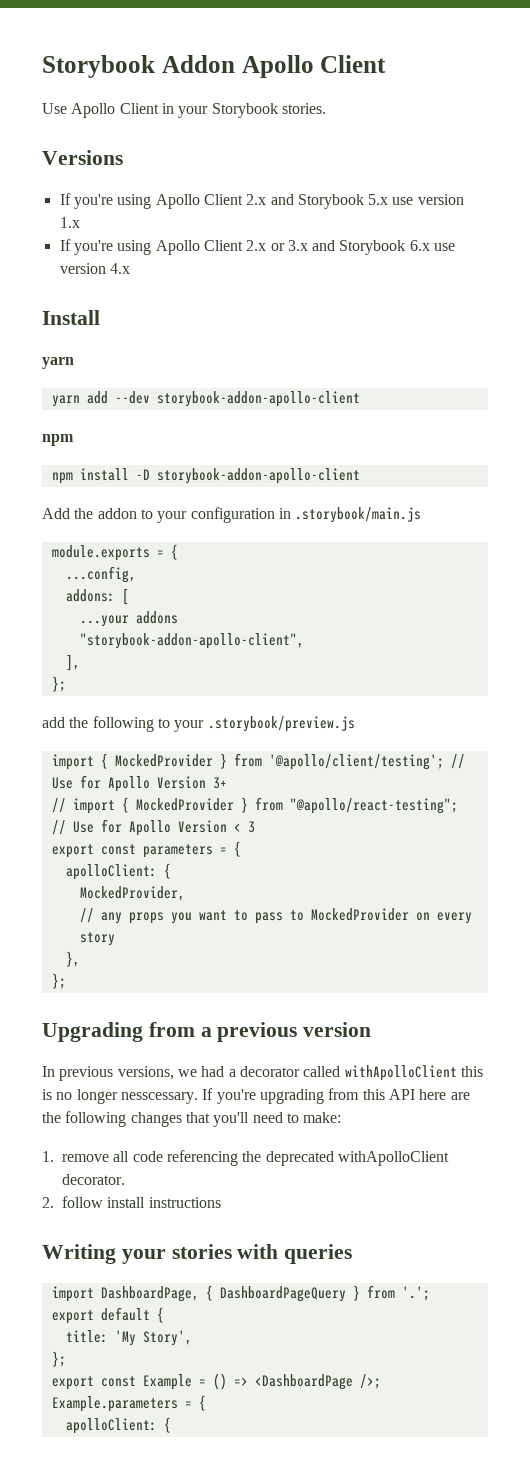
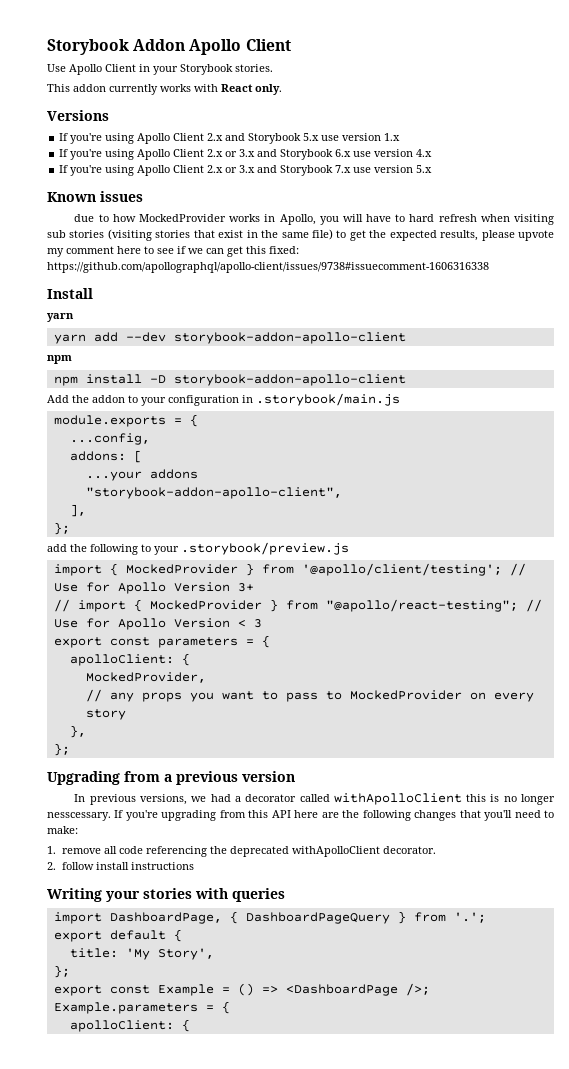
(326, 108) none -> [47,84,282,95] // This addon currently works with React only.
(130, 268) none -> [59,165,433,176] [47,191,143,202] [74,214,555,225] [47,229,554,241] [47,246,299,257] [47,262,489,273] // If you're using Apollo Client 2.x or 3.x and Storybook 7.x use version 5.x // Known issues // due to how MockedProvider works in Apollo, you will have to hard refresh when visiting sub stories (visiting stories that exist in the same file) to get the expected results, please upvote my comment here to see if we can get this fixed: https://github.com/apollographql/apollo-client/issues/9738#issuecomment-1606316338

